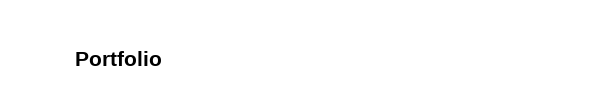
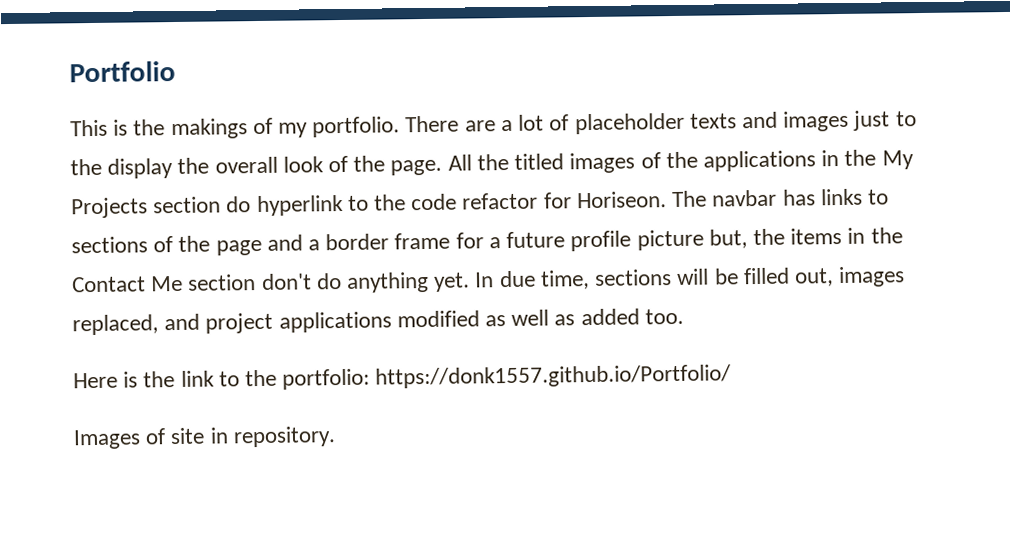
(162, 58) none -> [70,110,917,140] [70,149,914,179] [71,188,889,219] [71,227,903,256] [72,266,906,293] [72,308,684,336] [73,364,732,390] [73,426,336,450] // This is the makings of my portfolio. There are a lot of placeholder texts and images just to the display the overall look of the page. All the titled images of the applications in the My Projects section do hyperlink to the code refactor for Horiseon. The navbar has links to sections of the page and a border frame for a future profile picture but, the items in the Contact Me section don't do anything yet. In due time, sections will be filled out, images replaced, and project applications modified as well as added too. // Here is the link to the portfolio: https://donk1557.github.io/Portfolio/ // Images of site in repository.

